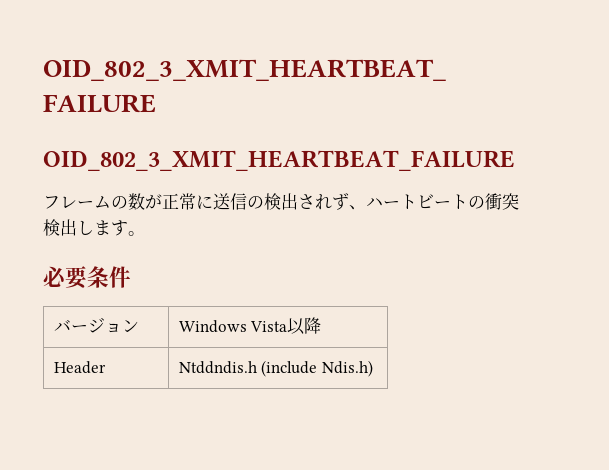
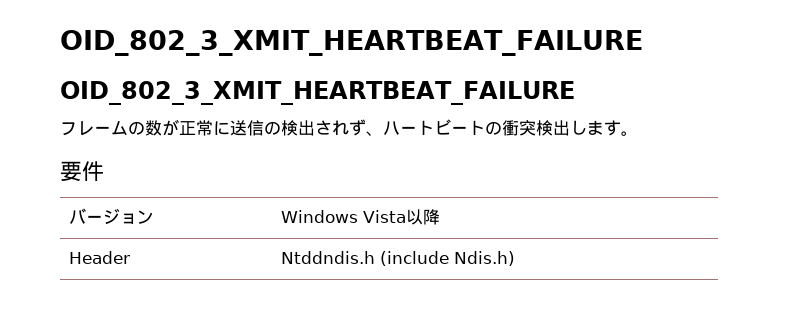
[43,266,109,289] 必要条 -> [60,161,82,182] 要

